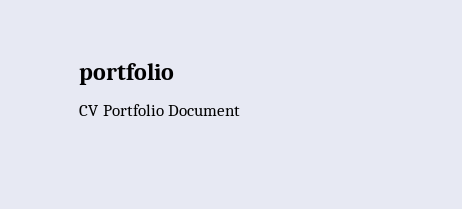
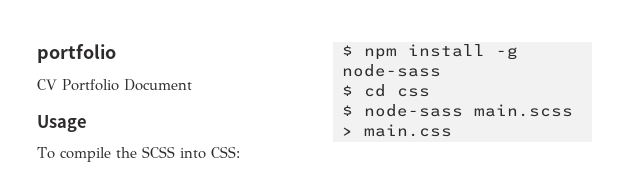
(241, 110) none -> [37,115,87,132] [37,146,240,162] [342,44,518,60] [342,64,441,77] [342,84,430,97] [342,104,573,117] [342,124,452,137] // Usage // To compile the SCSS into CSS: // $ npm install -g node-sass // $ cd css // $ node-sass main.scss > main.css

